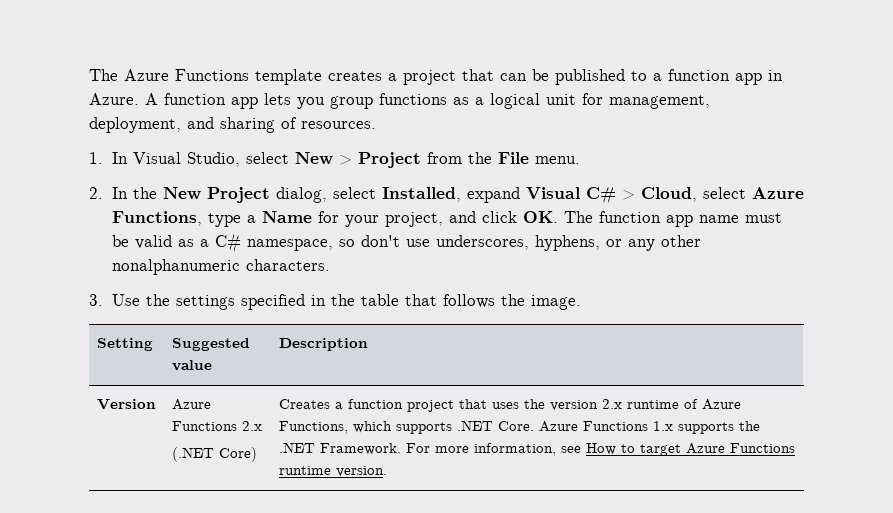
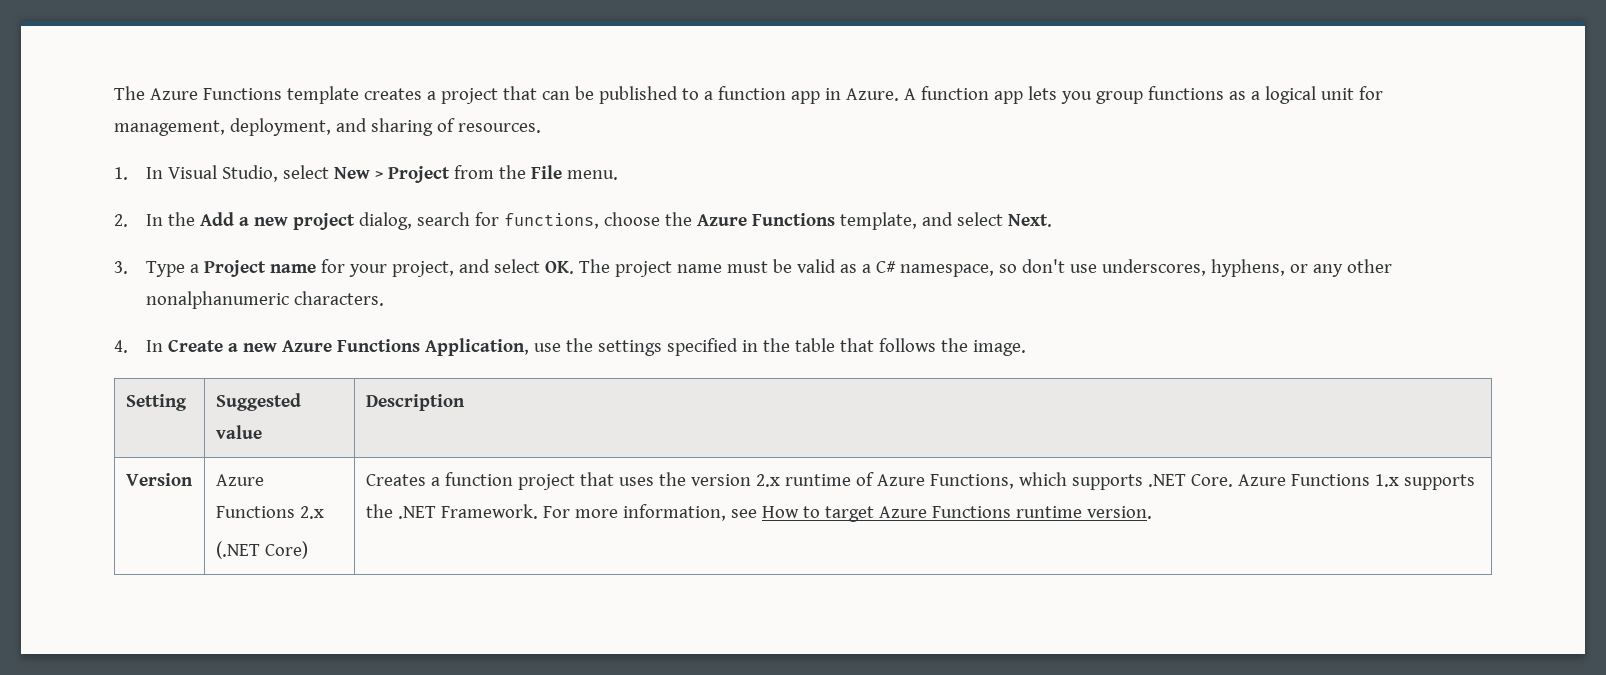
[162,187,804,204] [111,211,312,227] New Project dialog, select Installed, expand Visual C# > Cloud, select Azure Functions, type a Name -> [199,212,1052,230] [114,260,316,277] Add a new project dialog, search for functions, choose the Azure Functions template, and select Next. // 3. Type a Project name
[481,211,517,223] click -> [493,259,540,273] select
[598,211,693,227] function app -> [614,261,672,277] project
[89,294,140,306] 3. Use -> [114,338,561,356] 4. In Create a new Azure Functions Application, use

